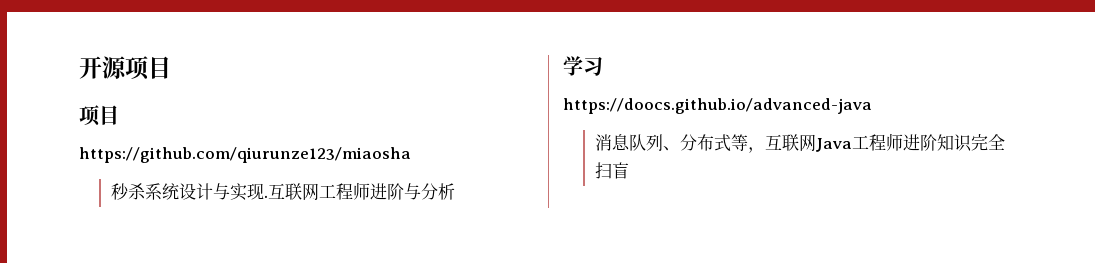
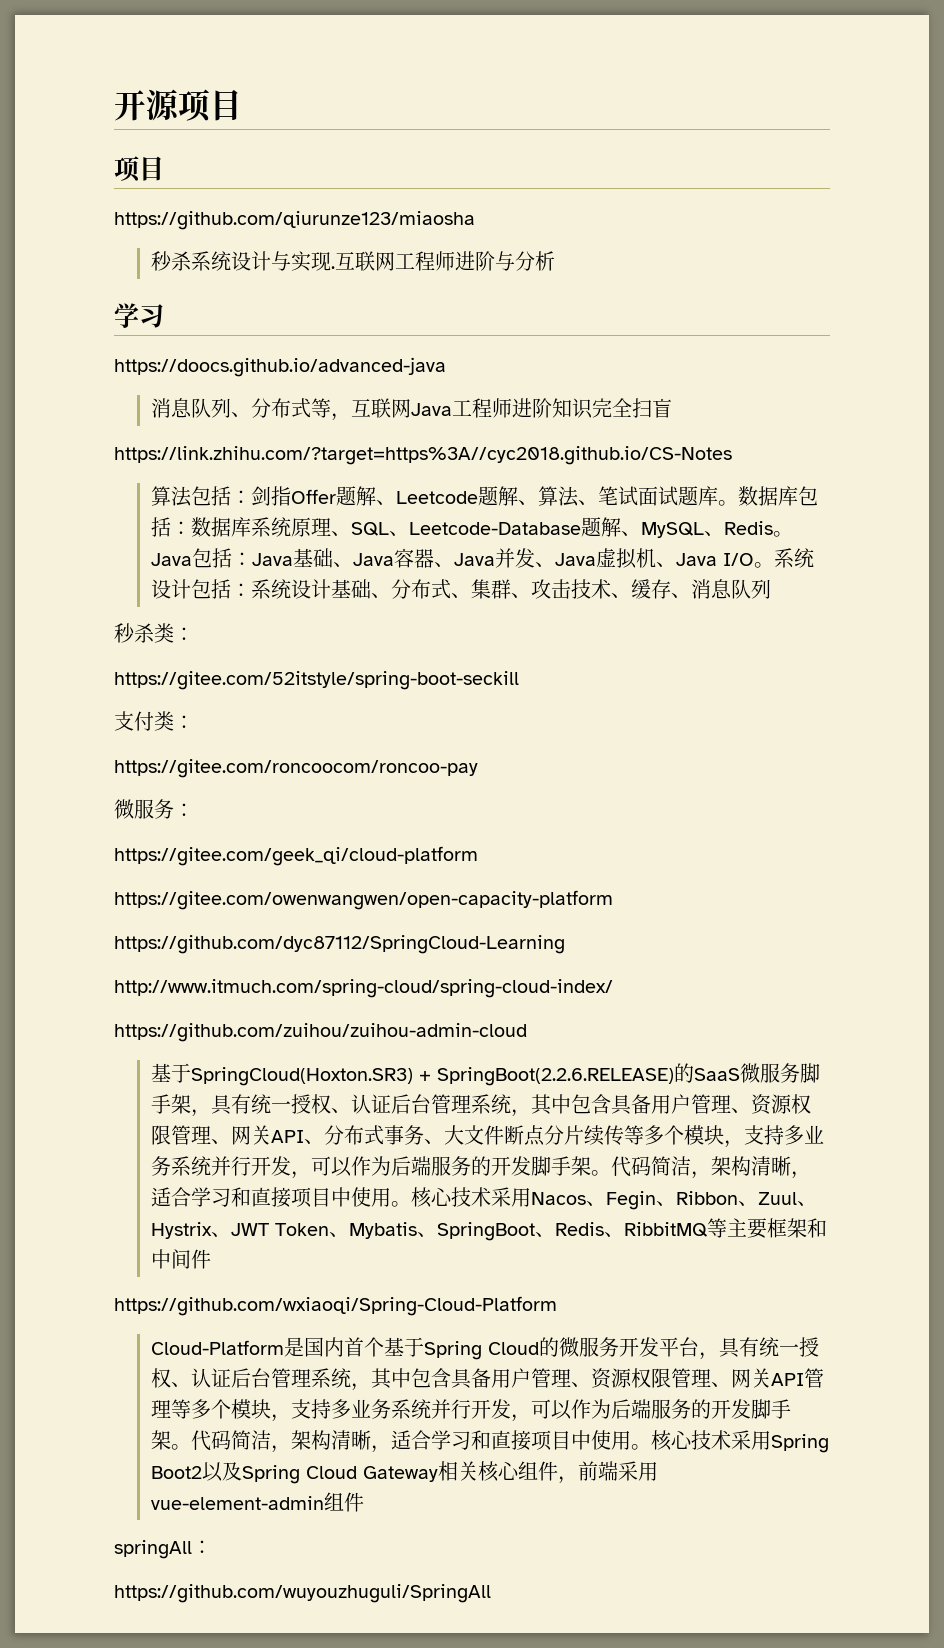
(629, 170) none -> [114,446,732,465] [151,486,819,507] [151,517,794,538] [151,548,815,569] [151,579,772,599] [114,623,194,643] [114,671,519,690] [114,711,194,731] [114,759,478,778] [114,799,194,819] [114,846,478,866] [114,890,613,910] [114,935,565,954] [114,979,613,998] [114,1023,527,1042] [151,1063,821,1086] [151,1094,812,1117] [151,1125,825,1148] [151,1156,812,1179] [151,1187,818,1210] [151,1218,828,1241] [151,1249,212,1269] [114,1296,557,1316] [151,1337,820,1360] [151,1368,825,1391] [151,1399,792,1422] [151,1430,830,1453] [151,1461,659,1484] [151,1492,365,1512] [114,1540,212,1559] [114,1584,491,1603] // https://link.zhihu.com/?target=https%3A//cyc2018.github.io/CS-Notes // 算法包括：剑指Offer题解、Leetcode题解、算法、笔试面试题库。数据库包括：数据库系统原理、SQL、Leetcode-Database题解、MySQL、Redis。Java包括：Java基础、Java容器、Java并发、Java虚拟机、Java I/O。系统设计包括：系统设计基础、分布式、集群、攻击技术、缓存、消息队列 // 秒杀类： // https://gitee.com/52itstyle/spring-boot-seckill // 支付类： // https://gitee.com/roncoocom/roncoo-pay // 微服务： // https://gitee.com/geek_qi/cloud-platform // https://gitee.com/owenwangwen/open-capacity-platform // https://github.com/dyc87112/SpringCloud-Learning // http://www.itmuch.com/spring-cloud/spring-cloud-index/ // https://github.com/zuihou/zuihou-admin-cloud // 基于SpringCloud(Hoxton.SR3) + SpringBoot(2.2.6.RELEASE)的SaaS微服务脚手架，具有统一授权、认证后台管理系统，其中包含具备用户管理、资源权限管理、网关API、分布式事务、大文件断点分片续传等多个模块，支持多业务系统并行开发，可以作为后端服务的开发脚手架。代码简洁，架构清晰，适合学习和直接项目中使用。核心技术采用Nacos、Fegin、Ribbon、Zuul、Hystrix、JWT Token、Mybatis、SpringBoot、Redis、RibbitMQ等主要框架和中间件 // https://github.com/wxiaoqi/Spring-Cloud-Platform // Cloud-Platform是国内首个基于Spring Cloud的微服务开发平台，具有统一授权、认证后台管理系统，其中包含具备用户管理、资源权限管理、网关API管理等多个模块，支持多业务系统并行开发，可以作为后端服务的开发脚手架。代码简洁，架构清晰，适合学习和直接项目中使用。核心技术采用Spring Boot2以及Spring Cloud Gateway相关核心组件，前端采用vue-element-admin组件 // springAll： // https://github.com/wuyouzhuguli/SpringAll

